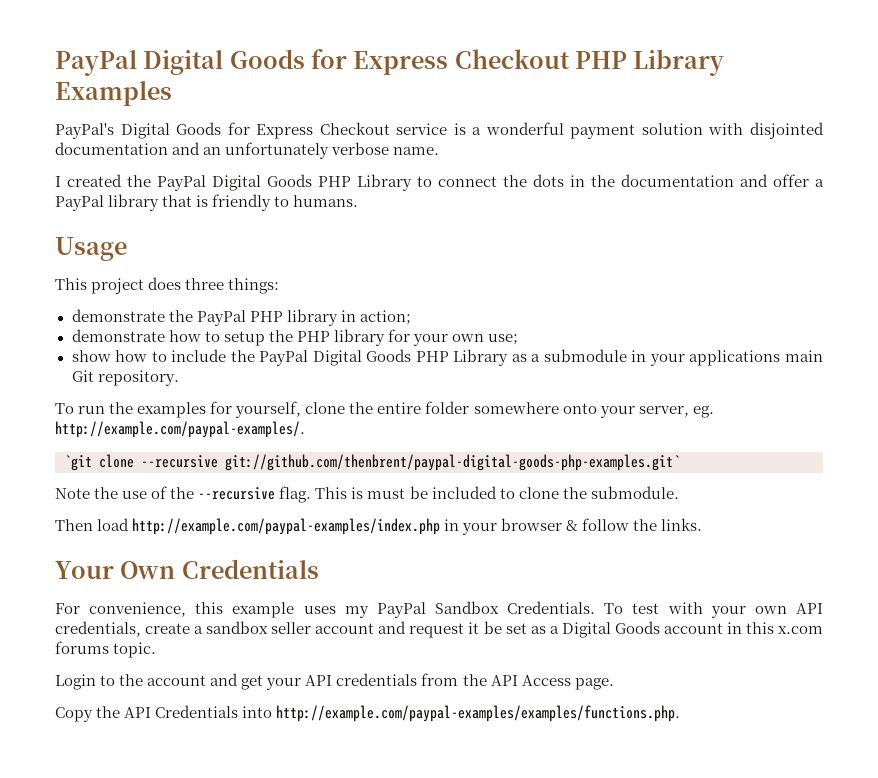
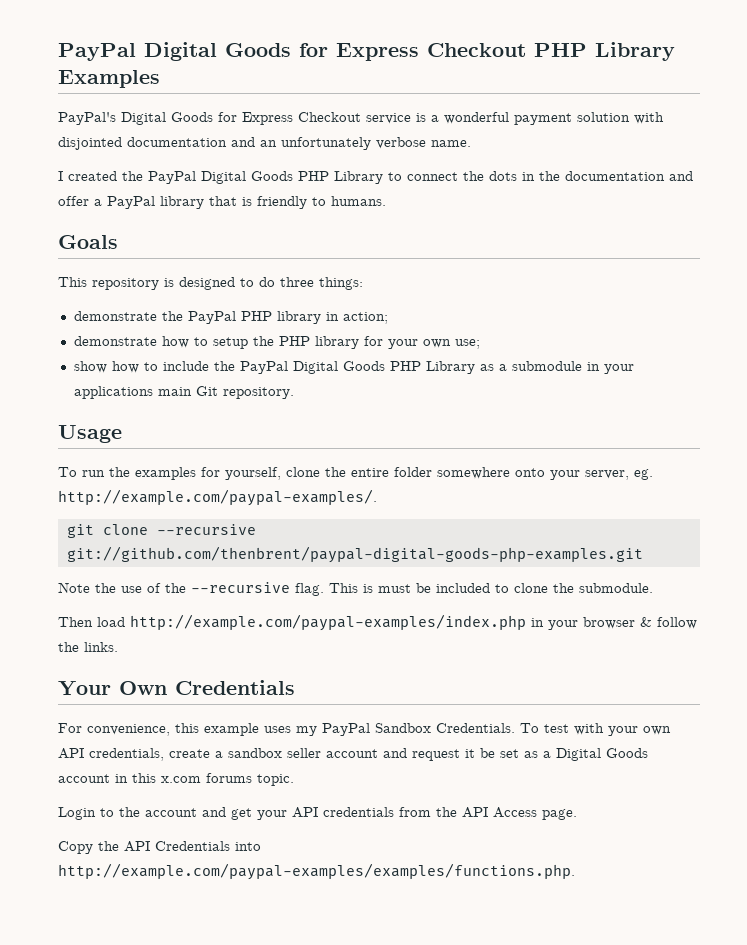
[55,237,127,261] [55,277,182,294] Usage // This project does -> [58,235,118,249] [58,277,275,290] Goals // This repository is designed to do
(179, 378) none -> [58,425,122,443] // Usage
[64,455,92,471] `git -> [66,524,94,538] git
[225,454,680,471] git://github.com/thenbrent/paypal-digital-goods-php-examples.git` -> [66,546,643,563] git://github.com/thenbrent/paypal-digital-goods-php-examples.git

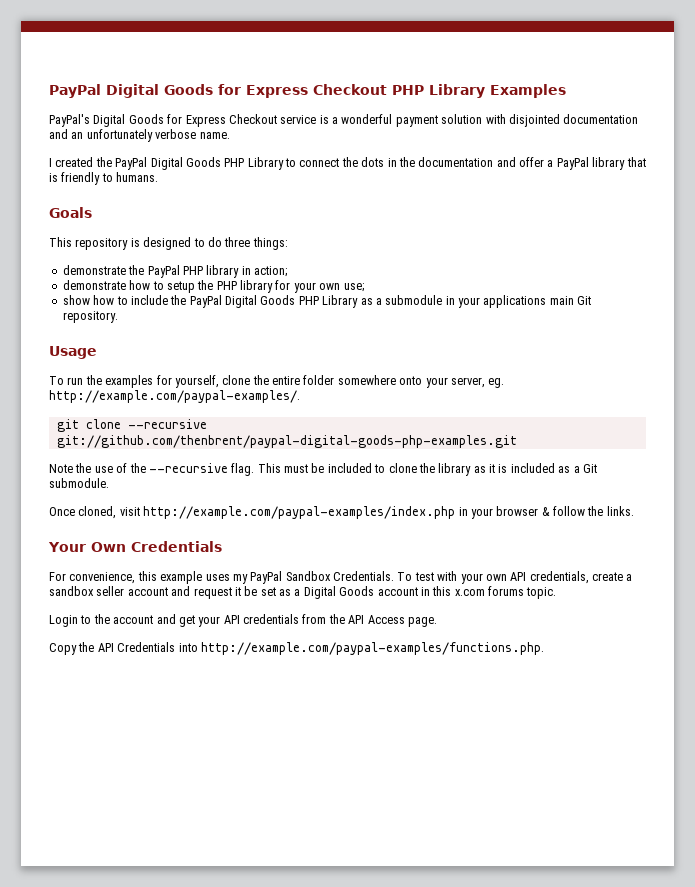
[363,584,373,593] is -> (281, 468) none
[579,583,653,593] [58,617,125,627] submodule. // Then load -> [438,463,597,476] [49,478,109,488] [49,506,140,519] library as it is included as a Git submodule. // Once cloned, visit
[58,863,575,880] http://example.com/paypal-examples/examples/functions.php. -> [200,642,544,655] http://example.com/paypal-examples/functions.php.

